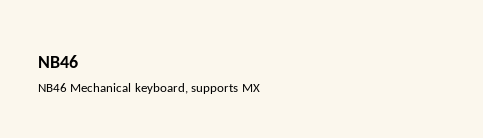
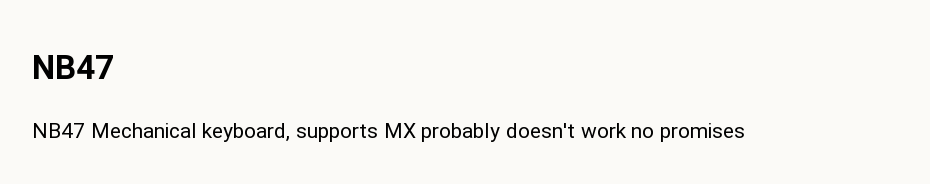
[38,55,78,68] [38,83,67,92] NB46 // NB46 -> [32,55,114,79] [32,123,85,138] NB47 // NB47
(260, 88) none -> [421,123,746,142] probably doesn't work no promises

